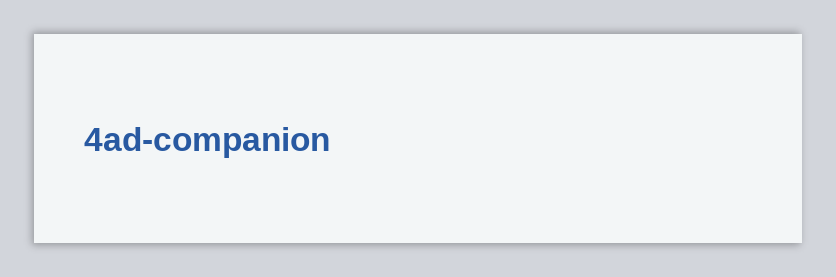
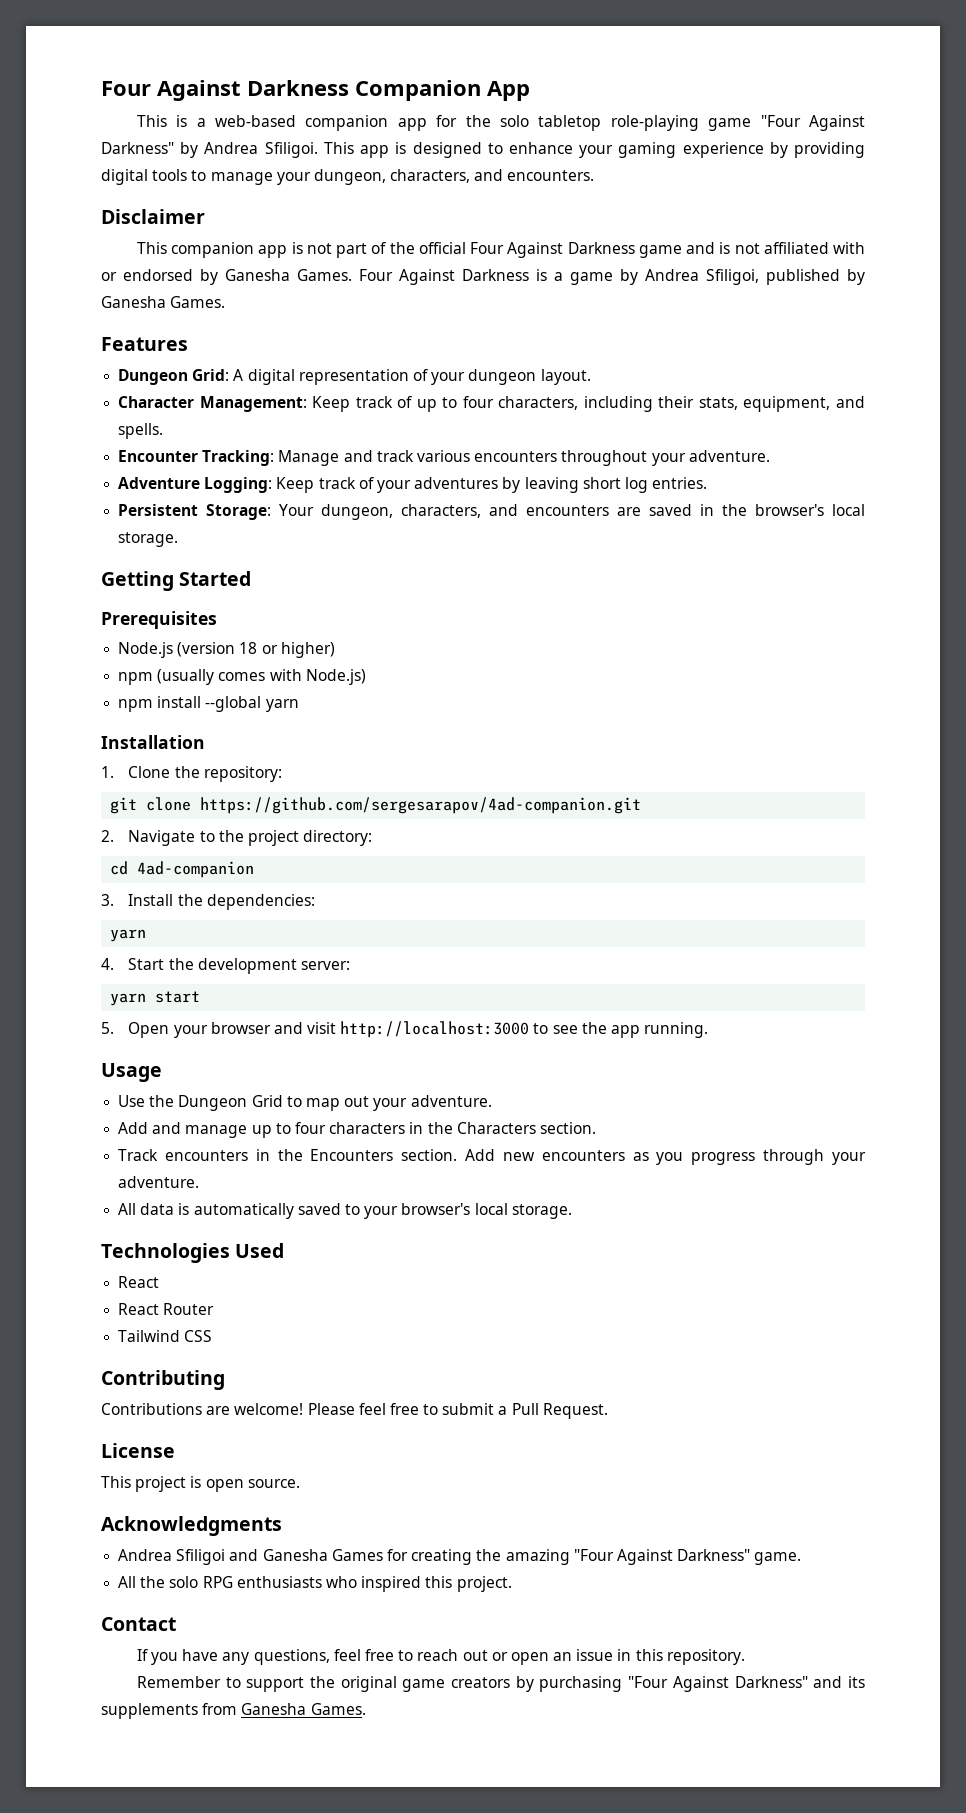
[84,127,330,158] 4ad-companion -> [101,80,530,101] [136,115,866,131] [101,142,865,158] [101,169,595,185] [101,209,205,224] [136,242,866,258] [101,269,865,285] [101,296,226,308] [101,337,188,351] [118,369,591,385] [118,396,865,412] [118,423,164,439] [118,450,770,466] [118,477,708,493] [118,504,865,520] [118,532,179,547] [101,571,252,591] [101,611,217,629] [118,642,335,658] [118,669,366,685] [118,696,299,712] [101,735,205,749] [101,766,282,782] [110,797,642,814] [101,830,373,846] [110,861,255,878] [101,894,315,910] [110,929,147,942] [101,958,350,974] [110,991,201,1006] [101,1021,709,1038] [101,1063,162,1082] [118,1095,492,1111] [118,1122,596,1138] [118,1149,867,1165] [118,1176,200,1188] [118,1203,572,1219] [101,1243,285,1263] [118,1276,160,1288] [118,1303,215,1315] [118,1330,213,1342] [101,1370,225,1390] [101,1403,608,1419] [101,1443,175,1458] [101,1476,300,1492] [101,1516,282,1536] [118,1549,802,1565] [118,1576,512,1592] [101,1617,176,1631] [136,1649,745,1665] [136,1676,865,1692] [101,1703,366,1719] Four Against Darkness Companion App // This is a web-based companion app for the solo tabletop role-playing game "Four Against Darkness" by Andrea Sfiligoi. This app is designed to enhance your gaming experience by providing digital tools to manage your dungeon, characters, and encounters. // Disclaimer // This companion app is not part of the official Four Against Darkness game and is not affiliated with or endorsed by Ganesha Games. Four Against Darkness is a game by Andrea Sfiligoi, published by Ganesha Games. // Features // Dungeon Grid: A digital representation of your dungeon layout. // Character Management: Keep track of up to four characters, including their stats, equipment, and spells. // Encounter Tracking: Manage and track various encounters throughout your adventure. // Adventure Logging: Keep track of your adventures by leaving short log entries. // Persistent Storage: Your dungeon, characters, and encounters are saved in the browser's local storage. // Getting Started // Prerequisites // Node.js (version 18 or higher) // npm (usually comes with Node.js) // npm install --global yarn // Installation // 1. Clone the repository: // git clone https://github.com/sergesarapov/4ad-companion.git // 2. Navigate to the project directory: // cd 4ad-companion // 3. Install the dependencies: // yarn // 4. Start the development server: // yarn start // 5. Open your browser and visit http://localhost:3000 to see the app running. // Usage // Use the Dungeon Grid to map out your adventure. // Add and manage up to four characters in the Characters section. // Track encounters in the Encounters section. Add new encounters as you progress through your adventure. // All data is automatically saved to your browser's local storage. // Technologies Used // React // React Router // Tailwind CSS // Contributing // Contributions are welcome! Please feel free to submit a Pull Request. // License // This project is open source. // Acknowledgments // Andrea Sfiligoi and Ganesha Games for creating the amazing "Four Against Darkness" game. // All the solo RPG enthusiasts who inspired this project. // Contact // If you have any questions, feel free to reach out or open an issue in this repository. // Remember to support the original game creators by purchasing "Four Against Darkness" and its supplements from Ganesha Games.

